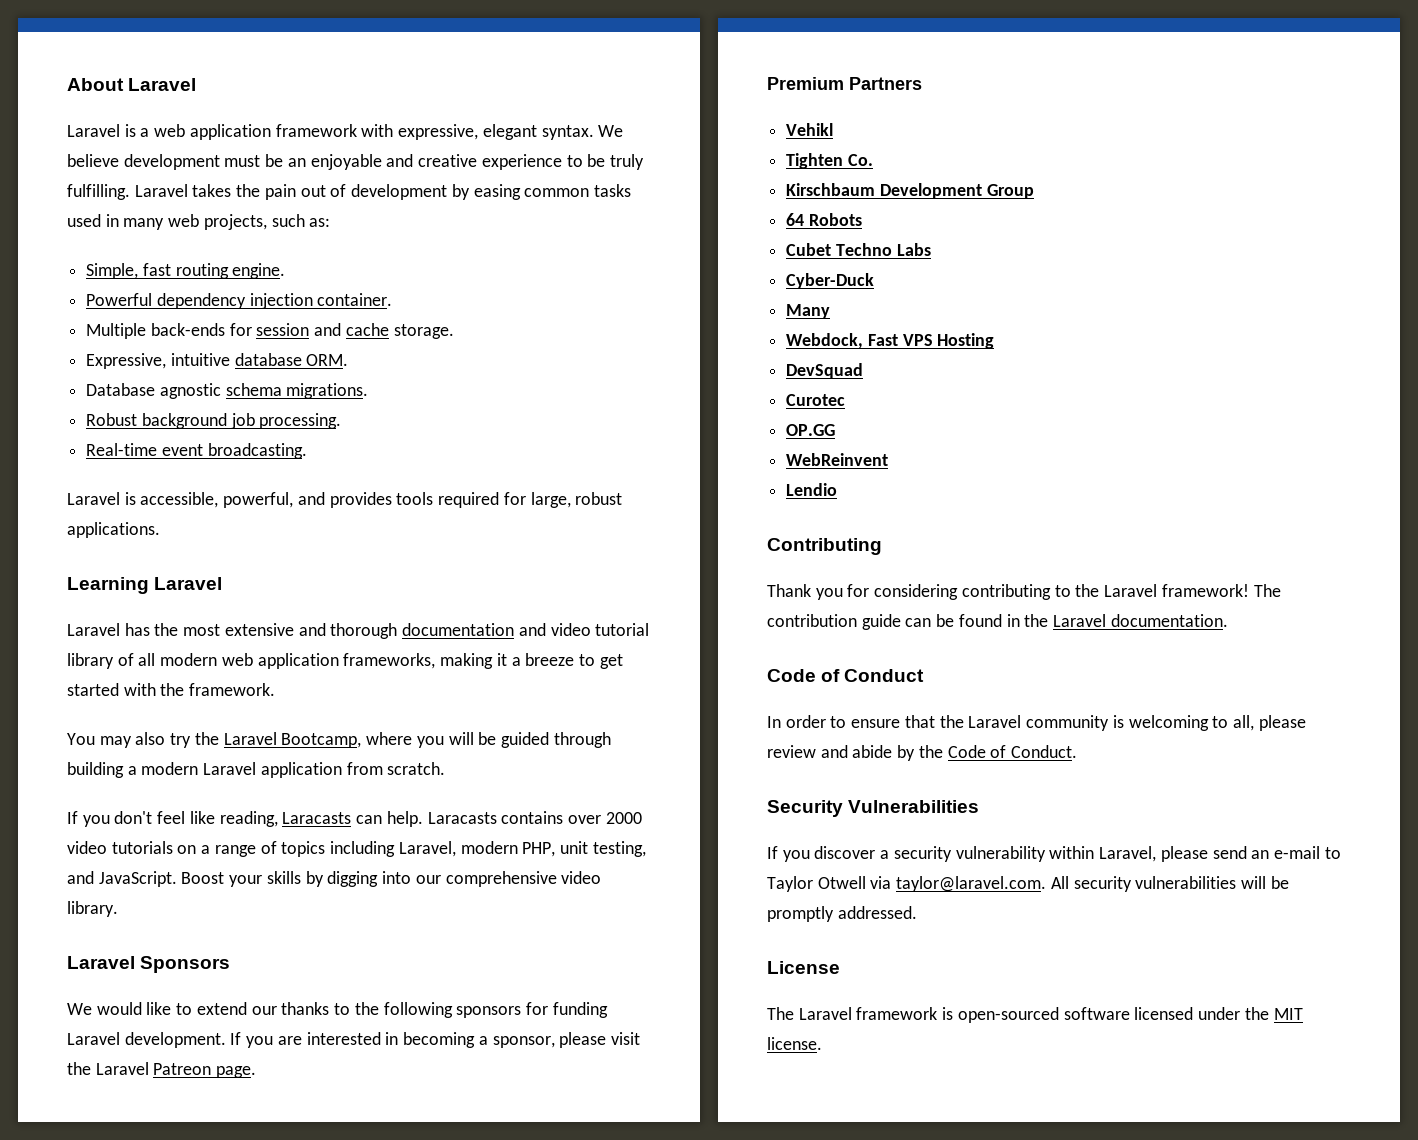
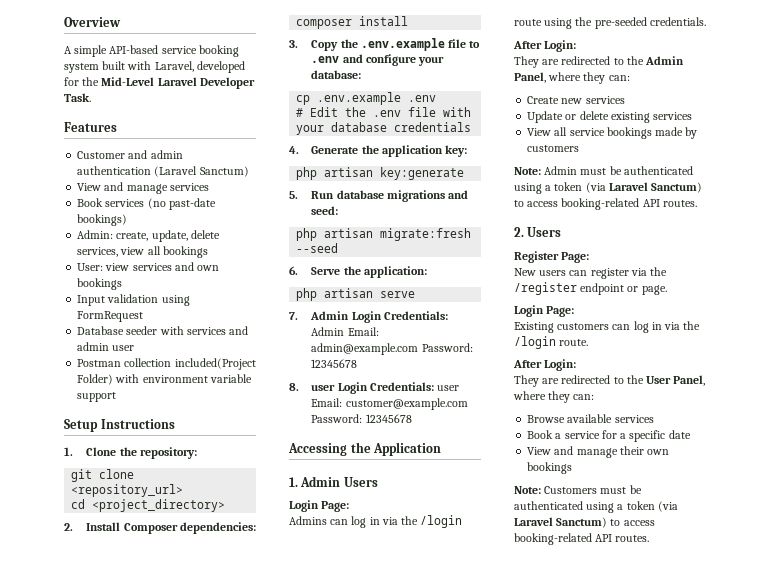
[67,78,197,91] [67,124,624,140] [67,154,644,170] [67,184,631,200] [67,214,331,230] [86,263,286,279] [86,293,393,309] [86,323,454,339] [86,353,349,369] [86,383,369,399] [86,413,342,429] [86,443,307,459] [67,492,623,508] [67,522,160,538] [67,577,223,594] [67,623,650,639] [67,653,623,669] [67,683,276,696] [67,732,611,748] [67,762,446,778] [67,811,642,827] [67,841,646,857] [67,871,602,887] [67,901,118,917] [67,956,231,973] [67,1002,608,1018] [67,1032,640,1048] [67,1062,257,1078] [767,77,922,90] [786,123,834,136] [786,153,873,169] [786,183,1034,199] [786,213,862,226] [786,243,931,256] [786,273,875,289] [786,304,831,319] [786,333,995,349] [786,363,864,379] [786,394,846,406] [786,424,836,436] [786,453,889,466] [786,483,838,496] [767,538,882,555] [767,584,1281,600] [767,614,1228,630] [767,669,925,682] [767,715,1306,731] [767,745,1078,761] [767,800,980,817] [767,846,1341,862] [767,876,1289,892] [767,906,917,922] [767,961,840,974] [767,1007,1303,1023] [767,1037,822,1050] About Laravel // Laravel is a web application framework with expressive, elegant syntax. We believe development must be an enjoyable and creative experience to be truly fulfilling. Laravel takes the pain out of development by easing common tasks used in many web projects, such as: // Simple, fast routing engine. // Powerful dependency injection container. // Multiple back-ends for session and cache storage. // Expressive, intuitive database ORM. // Database agnostic schema migrations. // Robust background job processing. // Real-time event broadcasting. // Laravel is accessible, powerful, and provides tools required for large, robust applications. // Learning Laravel // Laravel has the most extensive and thorough documentation and video tutorial library of all modern web application frameworks, making it a breeze to get started with the framework. // You may also try the Laravel Bootcamp, where you will be guided through building a modern Laravel application from scratch. // If you don't feel like reading, Laracasts can help. Laracasts contains over 2000 video tutorials on a range of topics including Laravel, modern PHP, unit testing, and JavaScript. Boost your skills by digging into our comprehensive video library. // Laravel Sponsors // We would like to extend our thanks to the following sponsors for funding Laravel development. If you are interested in becoming a sponsor, please visit the Laravel Patreon page. // Premium Partners // Vehikl // Tighten Co. // Kirschbaum Development Group // 64 Robots // Cubet Techno Labs // Cyber-Duck // Many // Webdock, Fast VPS Hosting // DevSquad // Curotec // OP.GG // WebReinvent // Lendio // Contributing // Thank you for considering contributing to the Laravel framework! The contribution guide can be found in the Laravel documentation. // Code of Conduct // In order to ensure that the Laravel community is welcoming to all, please review and abide by the Code of Conduct. // Security Vulnerabilities // If you discover a security vulnerability within Laravel, please send an e-mail to Taylor Otwell via taylor@laravel.com. All security vulnerabilities will be promptly addressed. // License // The Laravel framework is open-sourced software licensed under the MIT license. -> [64,17,121,27] [64,45,239,57] [64,61,245,73] [64,77,255,89] [64,93,91,102] [64,122,117,132] [77,150,183,159] [77,166,249,177] [77,182,209,194] [77,198,216,210] [77,214,128,226] [77,230,220,242] [77,246,208,258] [77,262,220,271] [77,278,123,290] [77,294,190,306] [77,311,144,322] [77,326,249,335] [77,342,135,351] [77,358,256,370] [77,374,252,385] [77,392,117,402] [64,419,175,432] [64,447,197,459] [71,469,135,482] [71,484,184,497] [71,499,226,512] [64,522,256,534] [296,16,409,29] [289,38,481,51] [311,54,445,66] [311,70,362,79] [296,92,437,105] [296,107,472,117] [296,122,472,135] [289,145,468,157] [296,167,465,180] [289,190,469,202] [311,206,339,215] [296,228,472,241] [296,243,339,253] [289,266,427,278] [296,288,416,301] [289,311,448,323] [311,327,379,336] [311,343,473,355] [311,359,358,368] [289,382,460,394] [311,398,468,410] [311,414,412,423] [288,442,442,456] [289,476,378,487] [289,500,350,512] [289,515,463,528] [514,17,706,29] [513,40,577,52] [514,56,685,68] [514,72,630,84] [527,96,625,104] [527,111,693,123] [527,127,698,139] [527,145,580,152] [514,166,693,175] [514,182,703,194] [514,198,697,210] [514,227,562,237] [514,251,590,263] [514,267,668,279] [514,282,667,295] [514,305,575,317] [514,321,701,333] [514,336,589,349] [513,359,577,371] [514,375,706,387] [513,391,595,403] [527,414,654,423] [527,430,691,442] [527,446,670,458] [527,462,573,474] [514,485,642,494] [514,501,678,513] [514,517,655,528] [514,533,650,545] Overview // A simple API-based service booking system built with Laravel, developed for the Mid-Level Laravel Developer Task. // Features // Customer and admin authentication (Laravel Sanctum) // View and manage services // Book services (no past-date bookings) // Admin: create, update, delete services, view all bookings // User: view services and own bookings // Input validation using FormRequest // Database seeder with services and admin user // Postman collection included(Project Folder) with environment variable support // Setup Instructions // 1. Clone the repository: // git clone <repository_url> // cd <project_directory> // 2. Install Composer dependencies: // composer install // 3. Copy the .env.example file to .env and configure your database: // cp .env.example .env // # Edit the .env file with your database credentials // 4. Generate the application key: // php artisan key:generate // 5. Run database migrations and seed: // php artisan migrate:fresh --seed // 6. Serve the application: // php artisan serve // 7. Admin Login Credentials: Admin Email: admin@example.com Password: 12345678 // 8. user Login Credentials: user Email: customer@example.com Password: 12345678 // Accessing the Application // 1. Admin Users // Login Page: // Admins can log in via the /login route using the pre-seeded credentials. // After Login: // They are redirected to the Admin Panel, where they can: // Create new services // Update or delete existing services // View all service bookings made by customers // Note: Admin must be authenticated using a token (via Laravel Sanctum) to access booking-related API routes. // 2. Users // Register Page: // New users can register via the /register endpoint or page. // Login Page: // Existing customers can log in via the /login route. // After Login: // They are redirected to the User Panel, where they can: // Browse available services // Book a service for a specific date // View and manage their own bookings // Note: Customers must be authenticated using a token (via Laravel Sanctum) to access booking-related API routes.

